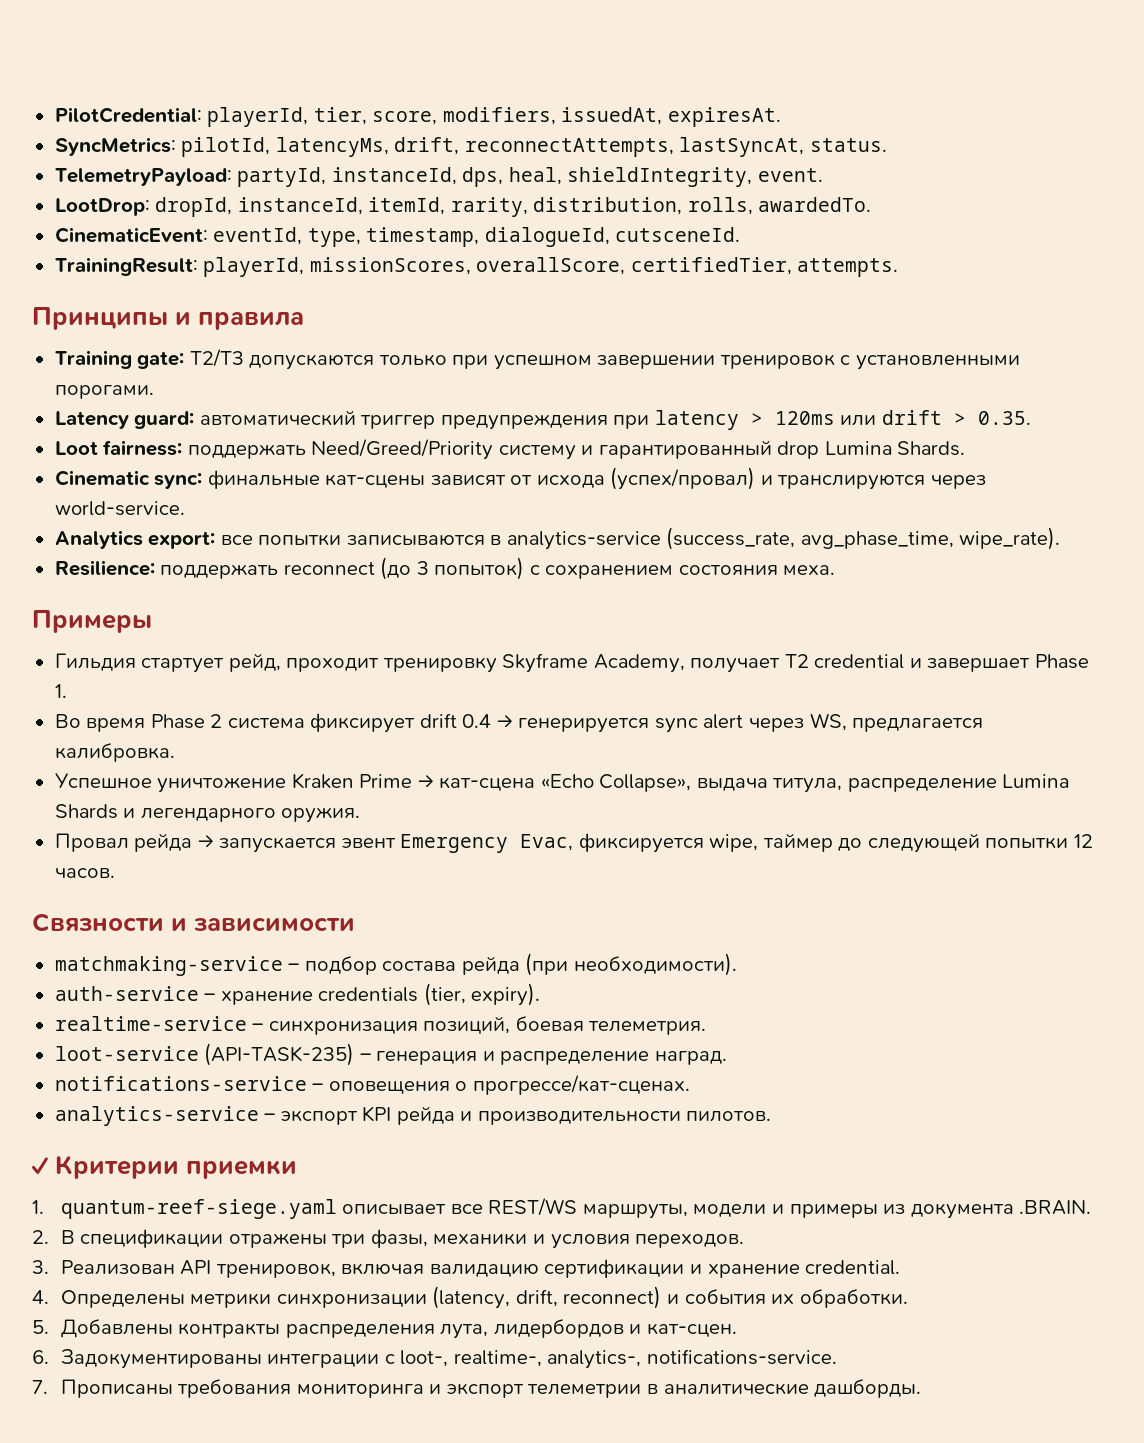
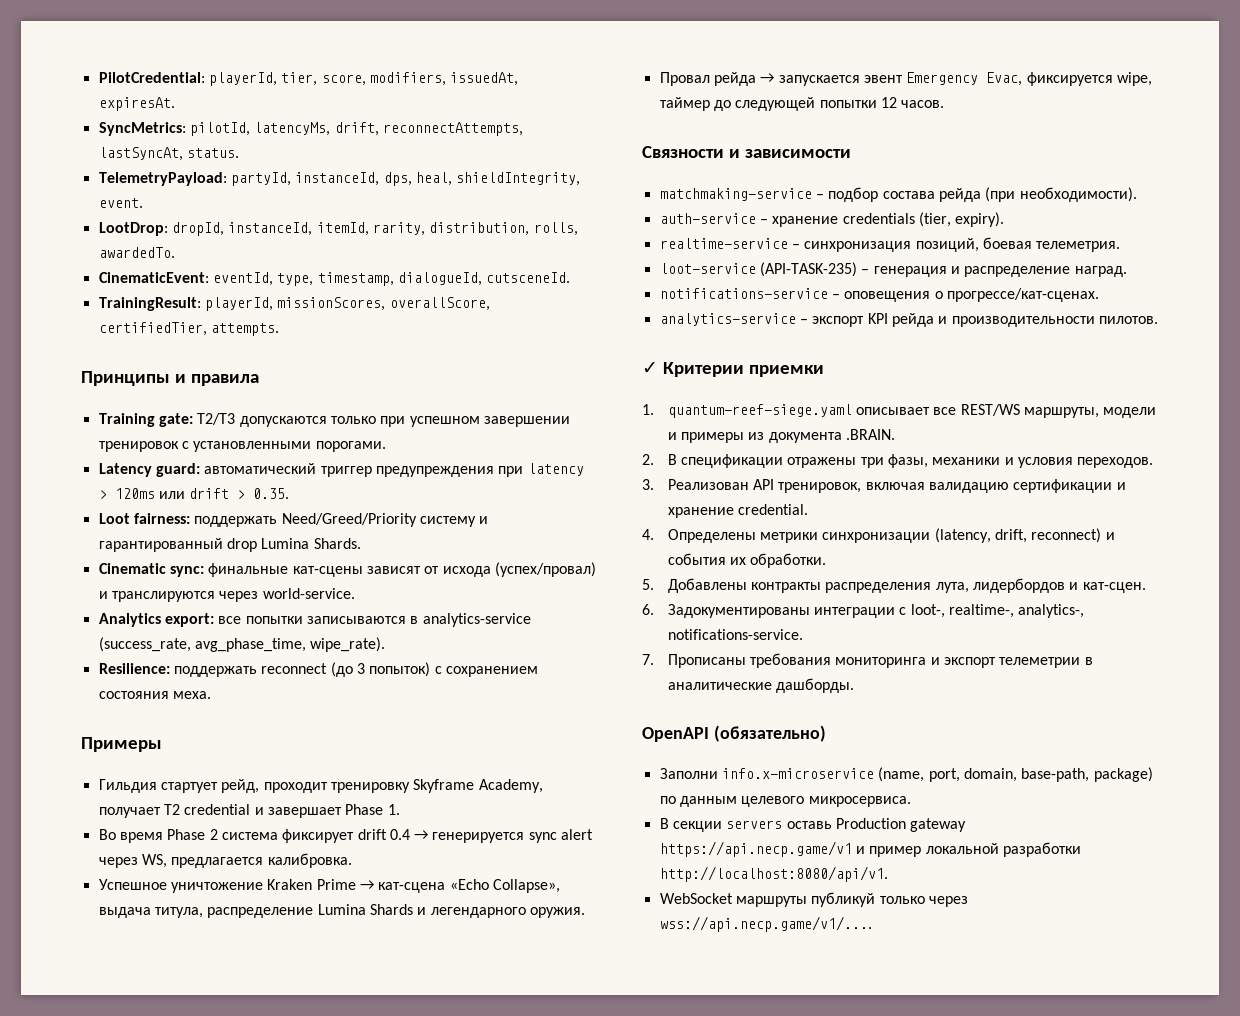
(922, 1388) none -> [642,725,826,742] [659,767,1153,782] [659,796,911,807] [659,818,967,832] [659,841,1081,857] [659,866,888,882] [659,892,968,907] [659,916,872,932] // OpenAPI (обязательно) // Заполни info.x-microservice (name, port, domain, base-path, package) по данным целевого микросервиса. // В секции servers оставь Production gateway https://api.necp.game/v1 и пример локальной разработки http://localhost:8080/api/v1. // WebSocket маршруты публикуй только через wss://api.necp.game/v1/....

